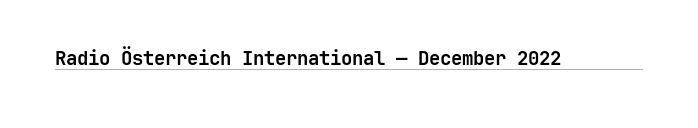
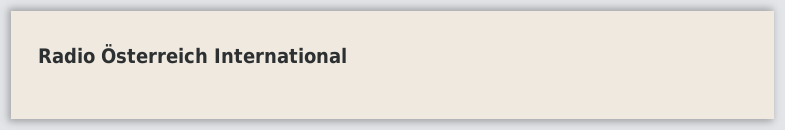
[396,51,561,65] — December 2022 -> (347, 55) none

